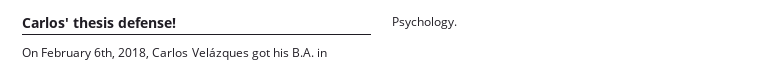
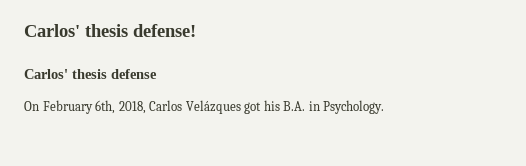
(176, 22) none -> [24,69,157,79] // Carlos' thesis defense

